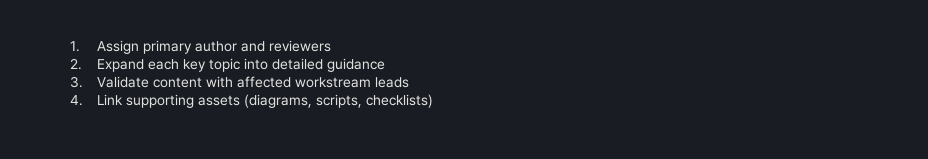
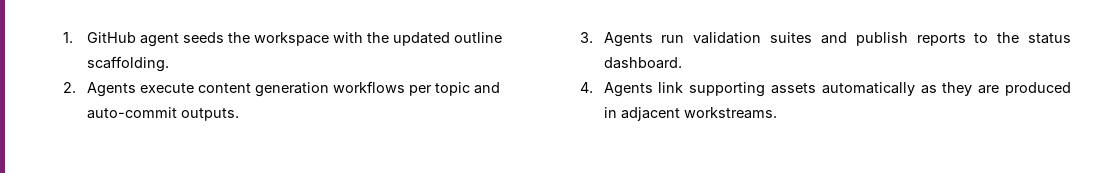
[97,40,332,54] [70,58,386,72] [70,76,410,88] [70,94,434,108] Assign primary author and reviewers // 2. Expand each key topic into detailed guidance // 3. Validate content with affected workstream leads // 4. Link supporting assets (diagrams, scripts, checklists) -> [86,32,502,47] [86,56,169,72] [63,81,500,97] [86,107,239,121] [580,32,1071,47] [603,57,682,69] [580,82,1071,97] [603,107,777,121] GitHub agent seeds the workspace with the updated outline scaffolding. // 2. Agents execute content generation workflows per topic and auto-commit outputs. // 3. Agents run validation suites and publish reports to the status dashboard. // 4. Agents link supporting assets automatically as they are produced in adjacent workstreams.

